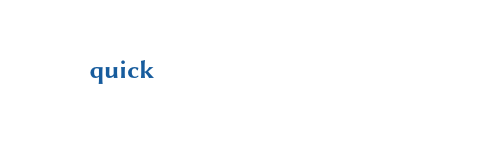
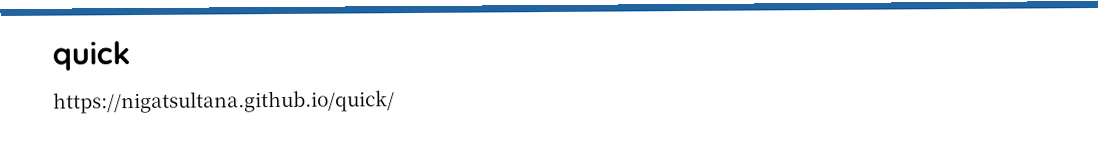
(154, 72) none -> [53,90,395,114] // https://nigatsultana.github.io/quick/

